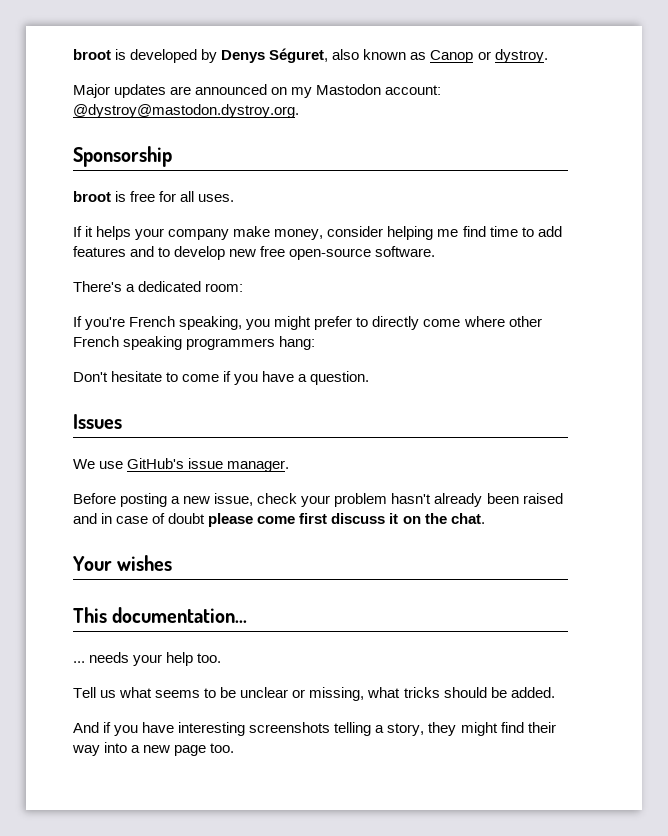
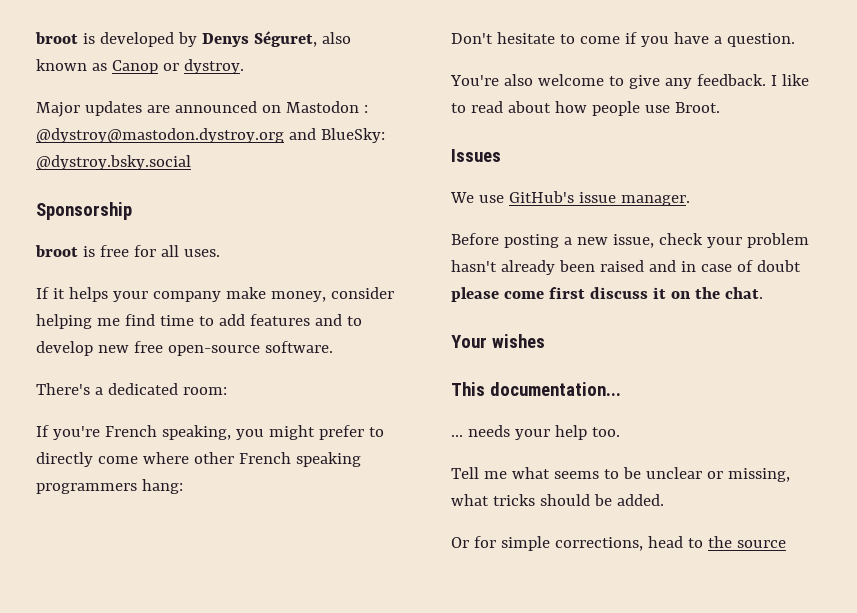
[291,84,442,98] [73,104,299,118] my Mastodon account: @dystroy@mastodon.dystroy.org. -> [285,101,368,113] [36,128,385,143] [36,155,191,170] Mastodon : @dystroy@mastodon.dystroy.org and BlueSky: @dystroy.bsky.social
(370, 378) none -> [450,74,809,89] [451,101,720,116] // You're also welcome to give any feedback. I like to read about how people use Broot.
[100,690,117,698] us -> [483,471,507,479] me
[73,722,556,736] [72,742,235,756] And if you have interesting screenshots telling a story, they might find their way into a new page too. -> [451,536,786,551] Or for simple corrections, head to the source

